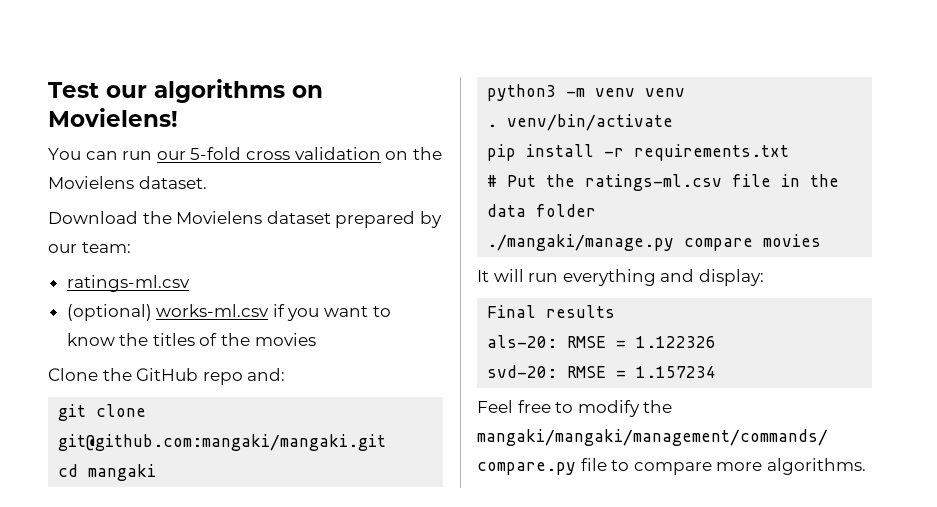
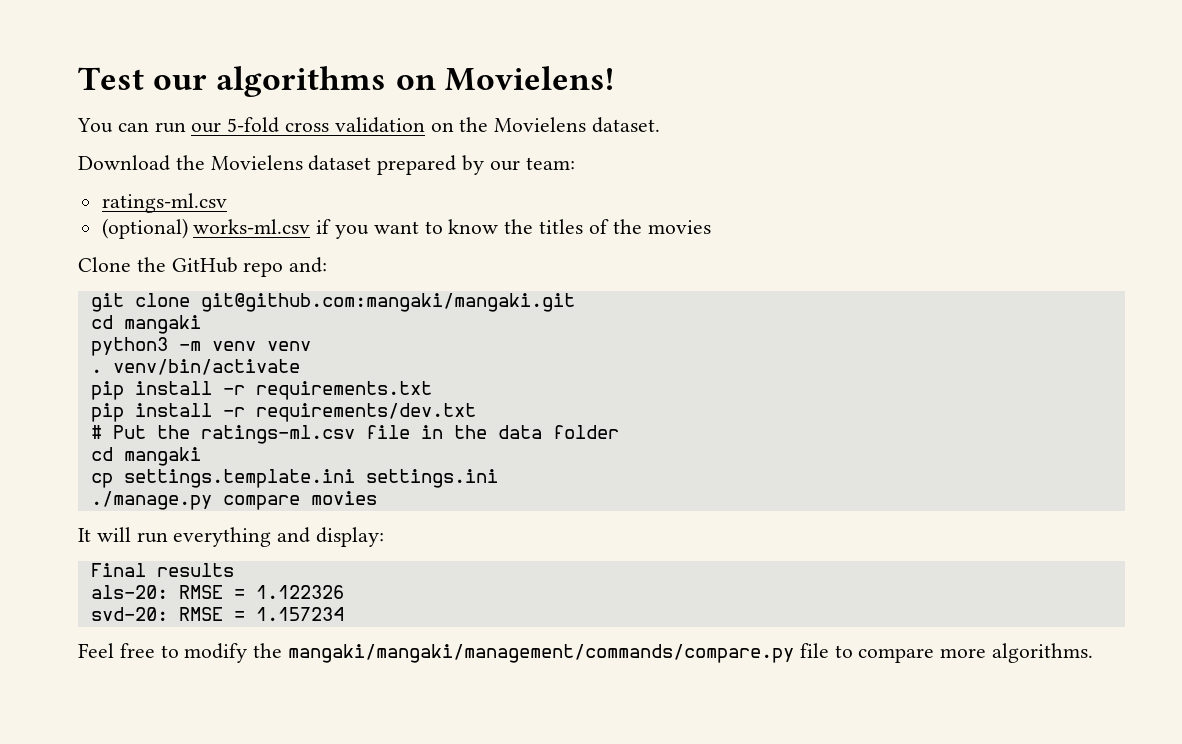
(790, 152) none -> [90,403,476,422] // pip install -r requirements/dev.txt
[487,234,675,251] ./mangaki/manage.py -> [90,447,201,466] [90,469,498,488] [90,491,212,510] cd mangaki // cp settings.template.ini settings.ini // ./manage.py

